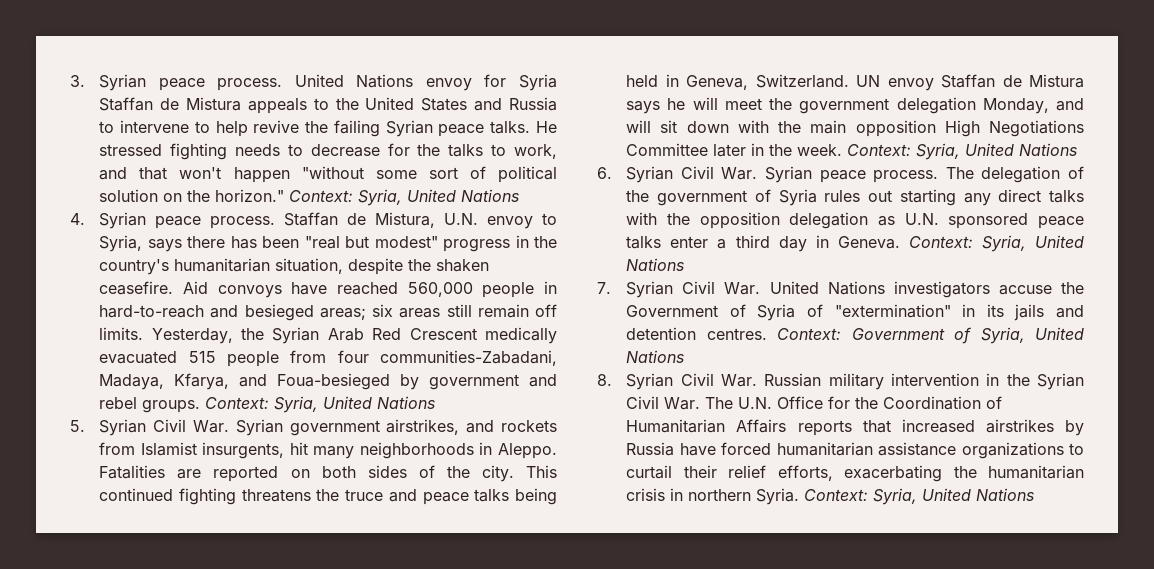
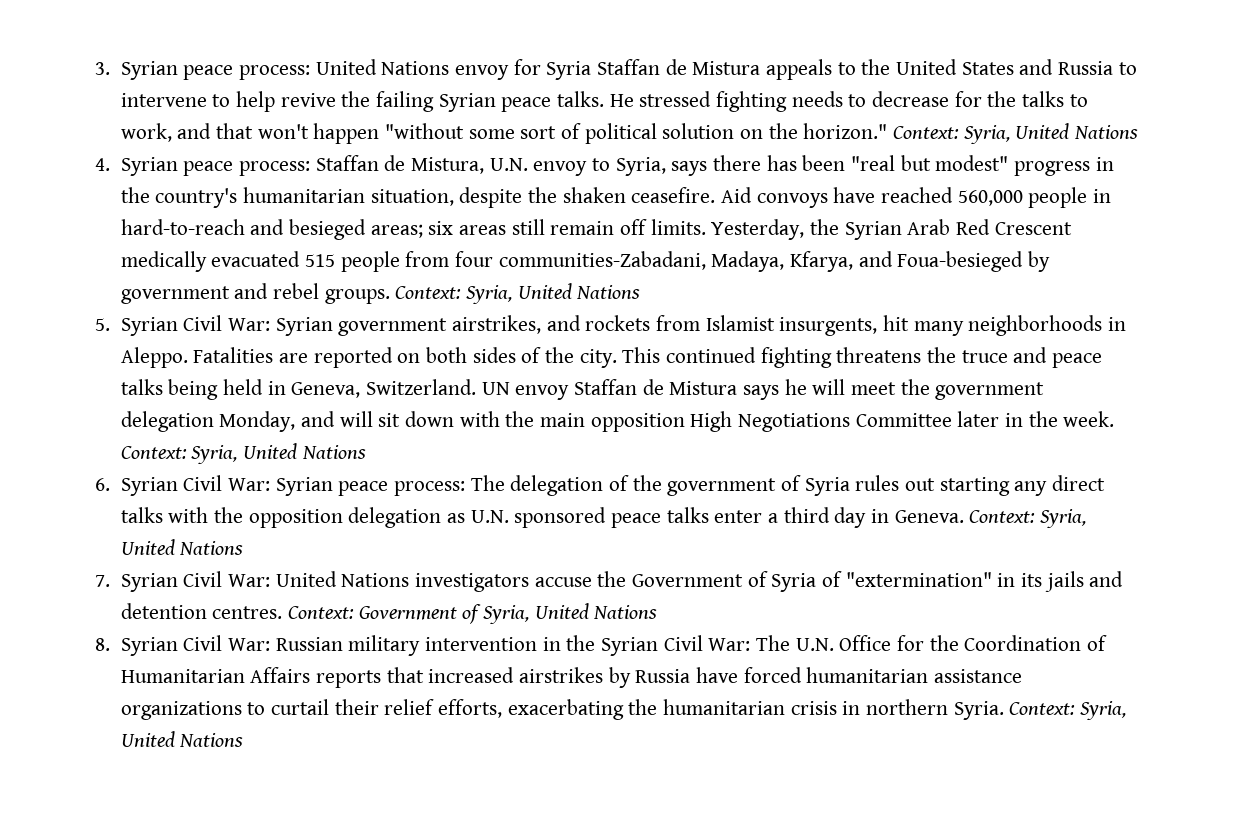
[217,78,283,91] process. -> [238,65,310,80] process:
[210,216,276,229] process. -> [238,161,310,176] process:
[192,420,229,433] War. -> [227,318,270,331] War:
[721,166,939,183] War. Syrian peace process. -> [227,477,465,496] War: Syrian peace process:
[724,282,761,295] War. -> [227,574,270,587] War:
[720,374,757,387] War. -> [227,638,270,651] War:
[664,397,701,410] War. -> [708,638,751,651] War:

